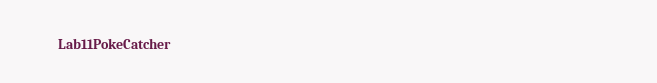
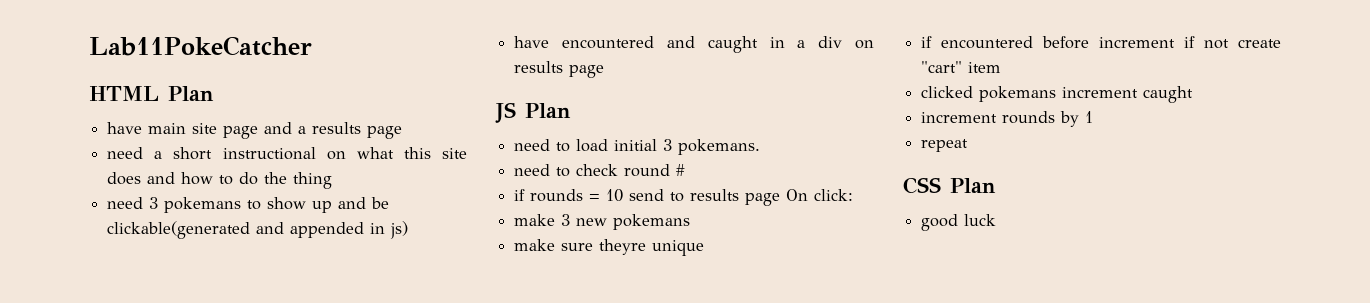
(171, 43) none -> [89,86,214,101] [107,122,403,139] [107,147,467,160] [107,172,333,189] [107,197,390,213] [107,221,409,239] [514,36,874,53] [514,61,605,78] [495,102,571,123] [514,139,761,155] [514,164,686,177] [514,189,854,206] [514,214,691,230] [514,239,705,256] [921,36,1281,49] [921,61,1002,73] [921,86,1194,103] [921,111,1094,127] [921,139,969,152] [903,177,996,194] [921,214,997,231] // HTML Plan // have main site page and a results page // need a short instructional on what this site does and how to do the thing // need 3 pokemans to show up and be clickable(generated and appended in js) // have encountered and caught in a div on results page // JS Plan // need to load initial 3 pokemans. // need to check round # // if rounds = 10 send to results page On click: // make 3 new pokemans // make sure theyre unique // if encountered before increment if not create "cart" item // clicked pokemans increment caught // increment rounds by 1 // repeat // CSS Plan // good luck

